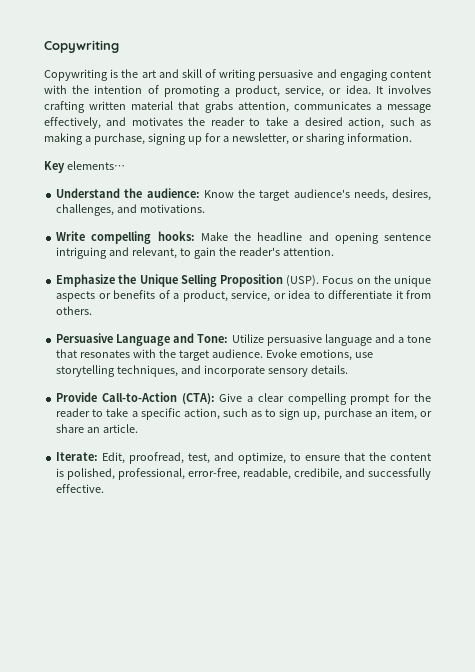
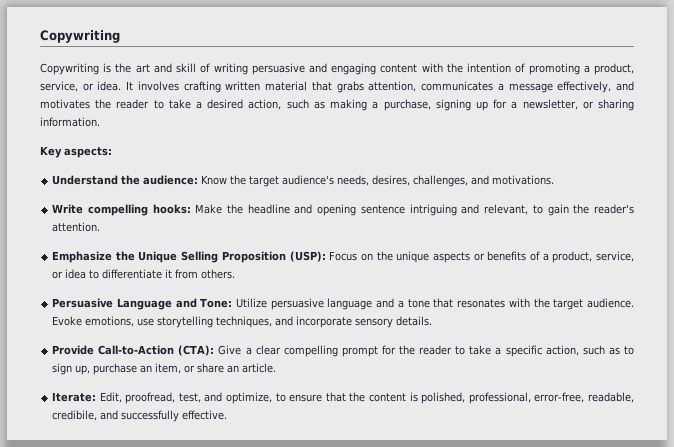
[66,161,125,170] elements… -> [64,147,112,158] aspects:
[286,275,320,287] (USP). -> [289,251,326,262] (USP):

